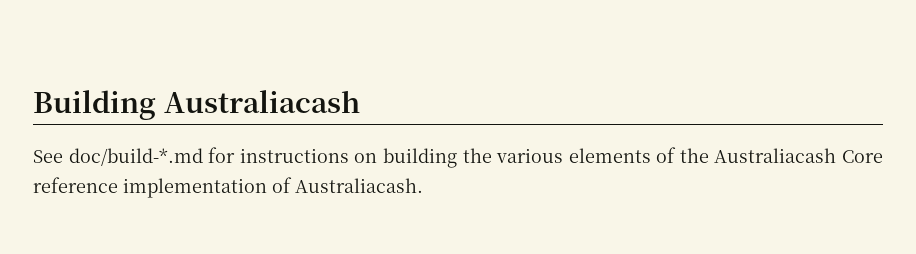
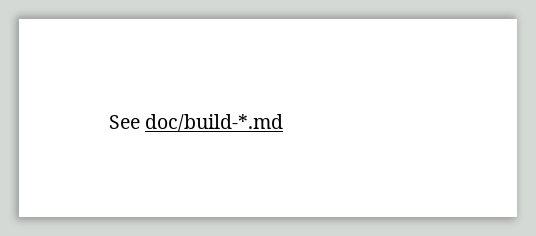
[33,90,360,120] [33,147,884,168] [33,177,423,198] Building Australiacash // See doc/build-*.md for instructions on building the various elements of the Australiacash Core reference implementation of Australiacash. -> [109,114,284,132] See doc/build-*.md

